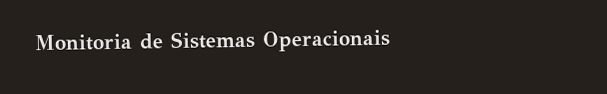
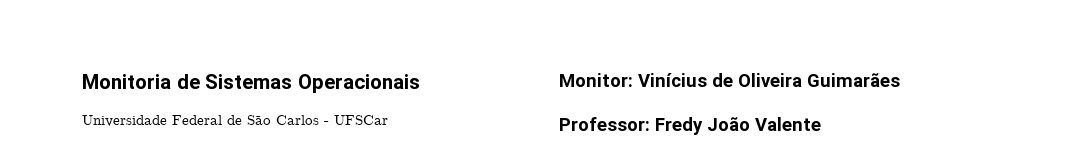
(391, 40) none -> [82,115,388,127] [559,73,900,87] [559,117,821,135] // Universidade Federal de São Carlos - UFSCar // Monitor: Vinícius de Oliveira Guimarães // Professor: Fredy João Valente

